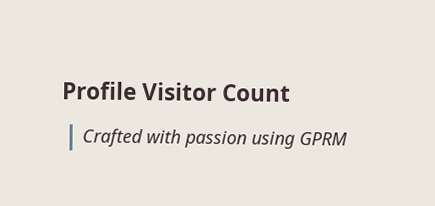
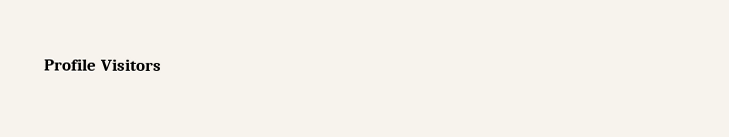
[142,82,292,102] [81,128,348,149] Visitor Count // Crafted with passion using GPRM -> [98,58,162,72] Visitors

